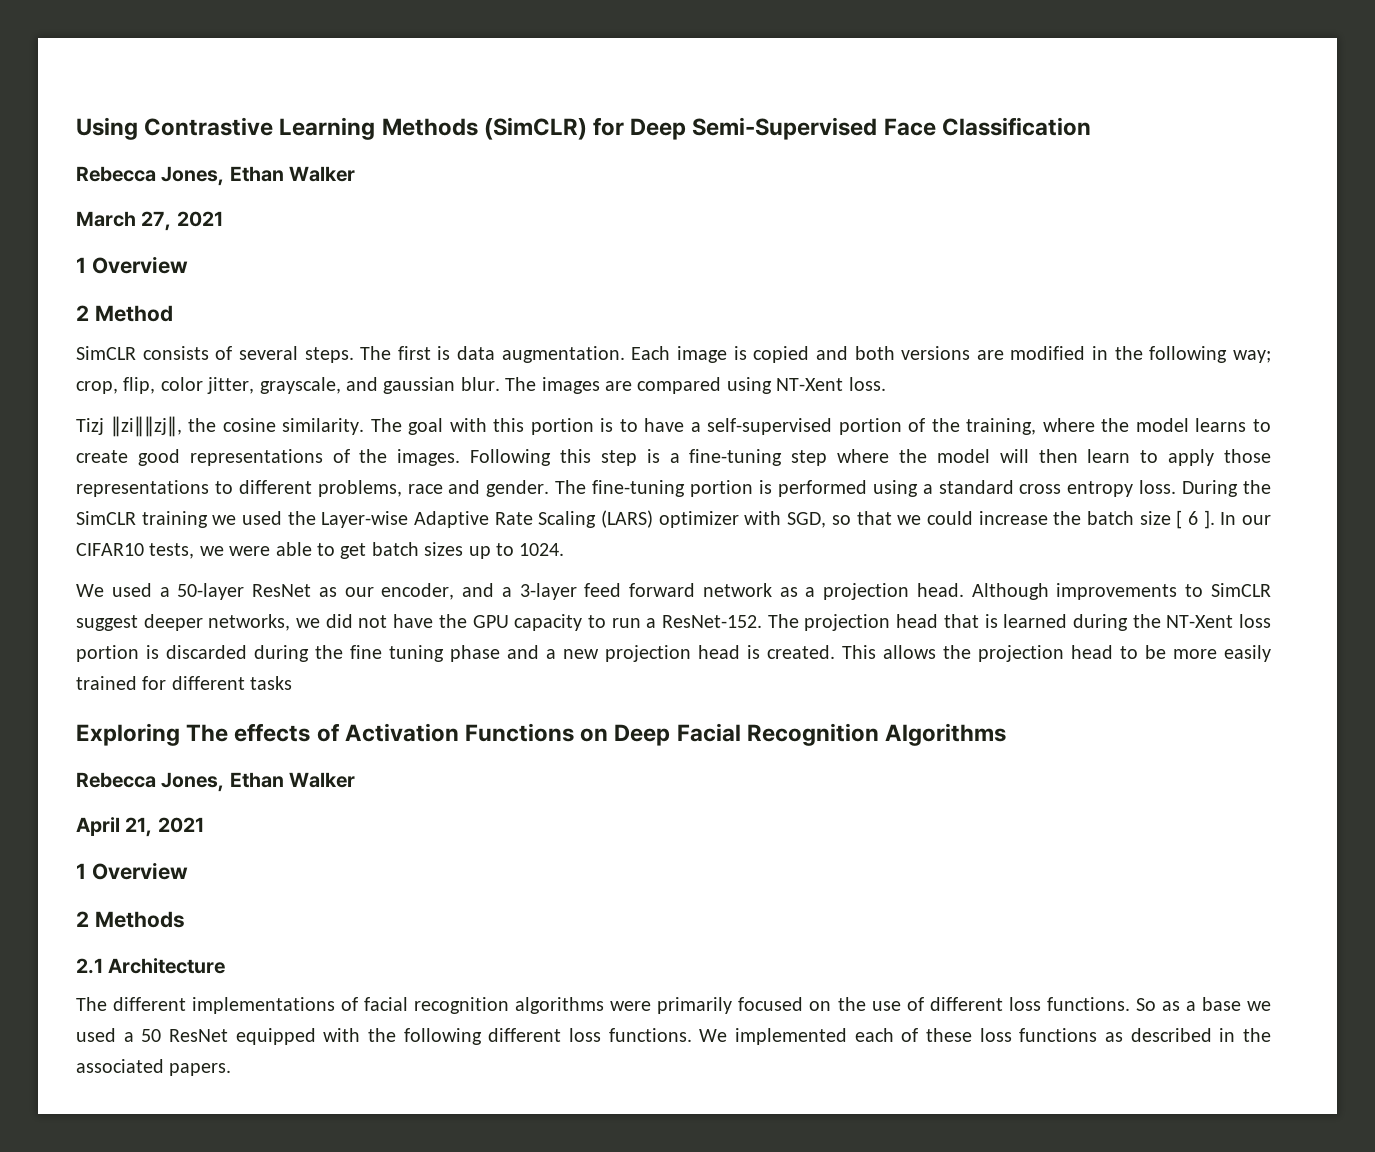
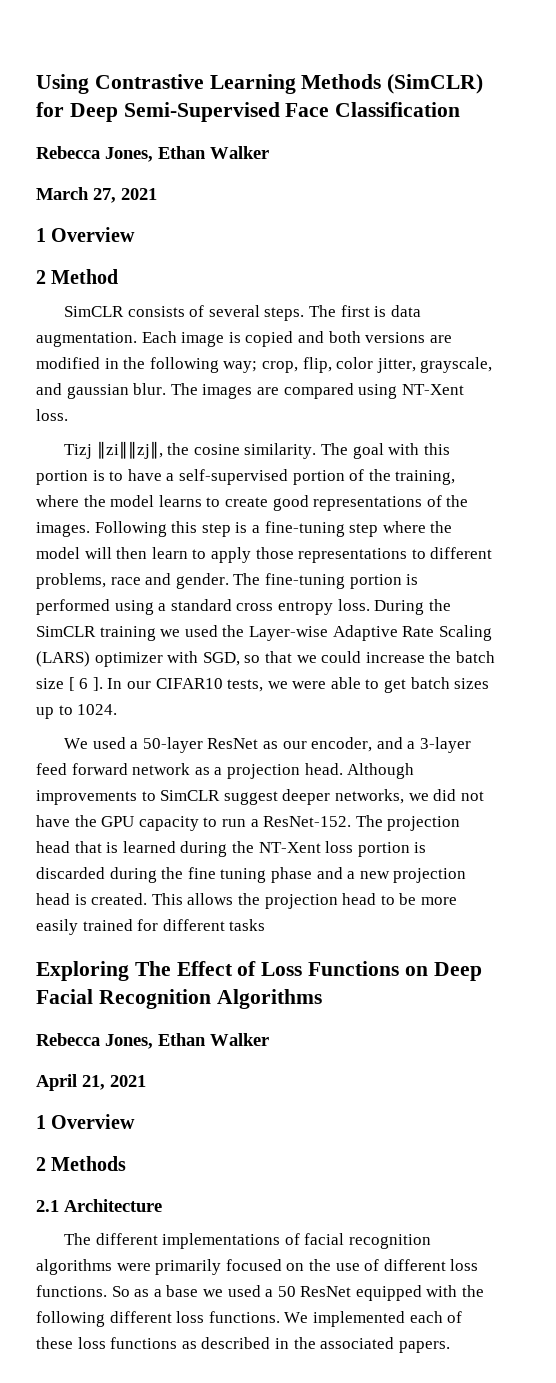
[234,723,459,742] effects of Activation -> [176,961,303,976] Effect of Loss

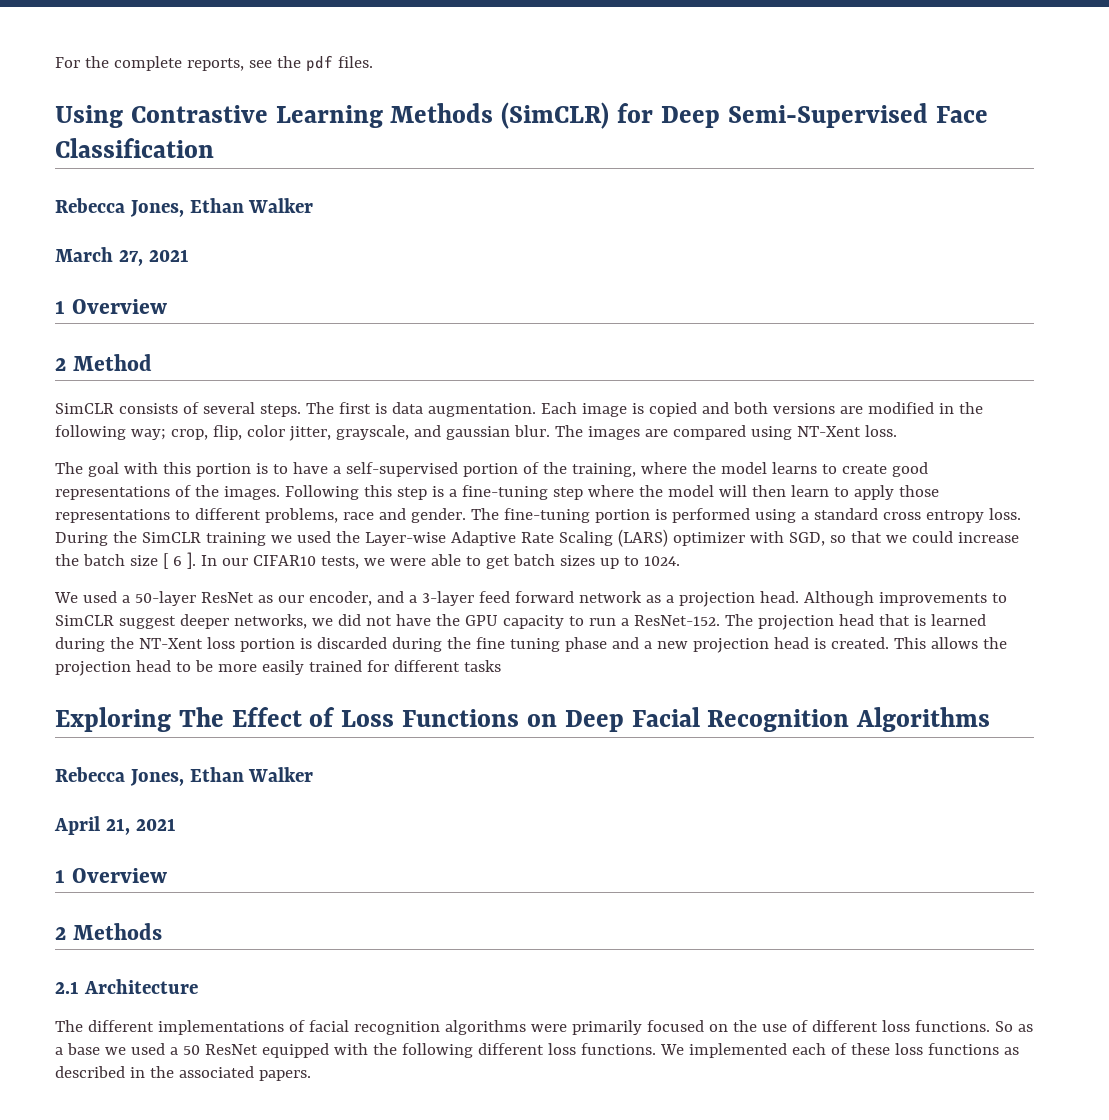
(36, 84) none -> [55,55,373,72] For the complete reports, see the pdf files. //
[64,441,317,459] Tizj ∥zi∥∥zj∥, the cosine similarity. -> (897, 431) none

